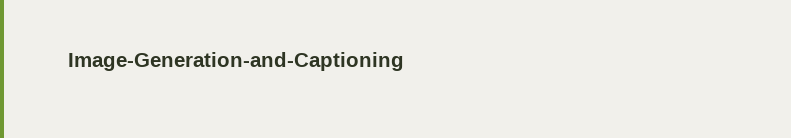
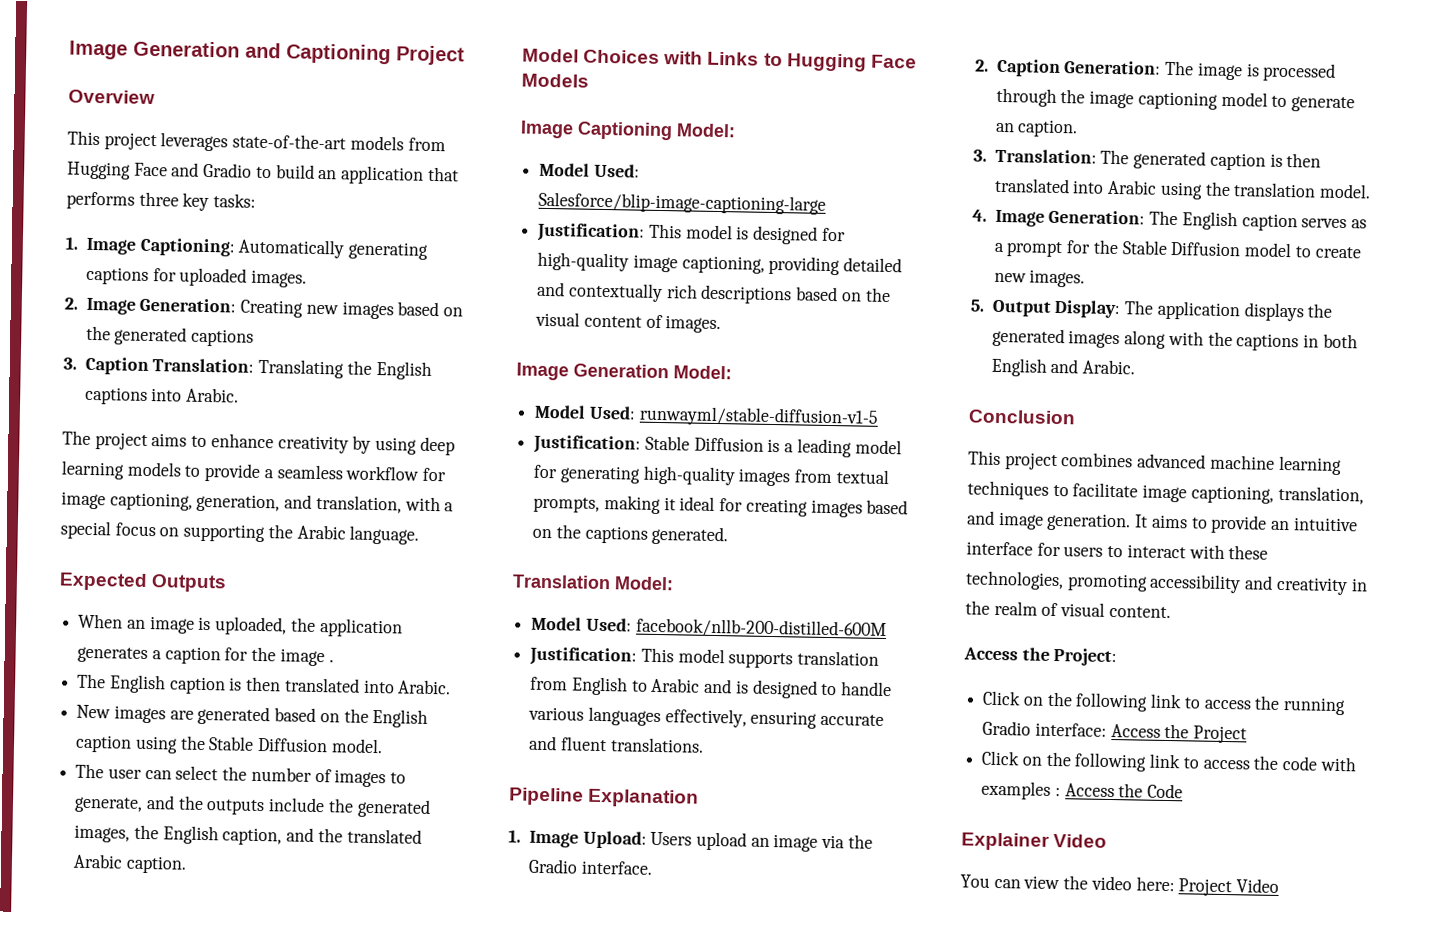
[68,52,404,71] Image-Generation-and-Captioning -> [69,40,465,66] [68,89,155,105] [67,130,446,152] [67,161,459,185] [66,191,257,212] [65,236,429,260] [85,266,308,288] [64,297,464,320] [85,325,255,347] [63,356,432,380] [84,386,240,405] [62,430,455,456] [61,460,447,482] [61,491,455,514] [60,520,420,545] [59,572,228,593] [78,613,403,638] [77,646,334,667] [77,673,452,695] [76,704,429,728] [75,734,383,754] [75,763,407,788] [74,795,431,819] [74,824,422,846] [73,853,187,874] [522,48,917,72] [521,73,589,88] [520,120,736,141] [539,162,640,178] [538,191,827,215] [536,222,846,245] [537,251,903,276] [537,281,891,305] [535,311,722,334] [516,362,732,381] [534,404,879,428] [533,434,902,458] [533,464,889,487] [533,495,909,518] [532,524,729,546] [512,574,674,591] [531,616,887,640] [529,646,880,669] [530,676,893,699] [528,706,885,729] [529,735,704,753] [509,787,700,808] [508,829,873,852] [527,858,653,875] [975,58,1337,82] [995,87,1356,113] [994,119,1079,138] [973,148,1322,171] [993,177,1372,200] [972,209,1368,232] [993,239,1361,259] [993,269,1086,288] [970,299,1333,322] [991,327,1358,352] [990,357,1136,377] [968,409,1076,425] [968,450,1342,476] [967,480,1364,505] [967,510,1358,534] [966,541,1269,560] [965,570,1368,596] [965,600,1171,619] [963,647,1118,667] [982,690,1347,716] [982,720,1248,744] [981,750,1357,772] [981,780,1184,800] [961,832,1108,851] [960,874,1280,897] Image Generation and Captioning Project // Overview // This project leverages state-of-the-art models from Hugging Face and Gradio to build an application that performs three key tasks: // 1. Image Captioning: Automatically generating captions for uploaded images. // 2. Image Generation: Creating new images based on the generated captions // 3. Caption Translation: Translating the English captions into Arabic. // The project aims to enhance creativity by using deep learning models to provide a seamless workflow for image captioning, generation, and translation, with a special focus on supporting the Arabic language. // Expected Outputs // When an image is uploaded, the application generates a caption for the image . // The English caption is then translated into Arabic. // New images are generated based on the English caption using the Stable Diffusion model. // The user can select the number of images to generate, and the outputs include the generated images, the English caption, and the translated Arabic caption. // Model Choices with Links to Hugging Face Models // Image Captioning Model: // Model Used: Salesforce/blip-image-captioning-large // Justification: This model is designed for high-quality image captioning, providing detailed and contextually rich descriptions based on the visual content of images. // Image Generation Model: // Model Used: runwayml/stable-diffusion-v1-5 // Justification: Stable Diffusion is a leading model for generating high-quality images from textual prompts, making it ideal for creating images based on the captions generated. // Translation Model: // Model Used: facebook/nllb-200-distilled-600M // Justification: This model supports translation from English to Arabic and is designed to handle various languages effectively, ensuring accurate and fluent translations. // Pipeline Explanation // 1. Image Upload: Users upload an image via the Gradio interface. // 2. Caption Generation: The image is processed through the image captioning model to generate an caption. // 3. Translation: The generated caption is then translated into Arabic using the translation model. // 4. Image Generation: The English caption serves as a prompt for the Stable Diffusion model to create new images. // 5. Output Display: The application displays the generated images along with the captions in both English and Arabic. // Conclusion // This project combines advanced machine learning techniques to facilitate image captioning, translation, and image generation. It aims to provide an intuitive interface for users to interact with these technologies, promoting accessibility and creativity in the realm of visual content. // Access the Project: // Click on the following link to access the running Gradio interface: Access the Project // Click on the following link to access the code with examples : Access the Code // Explainer Video // You can view the video here: Project Video

